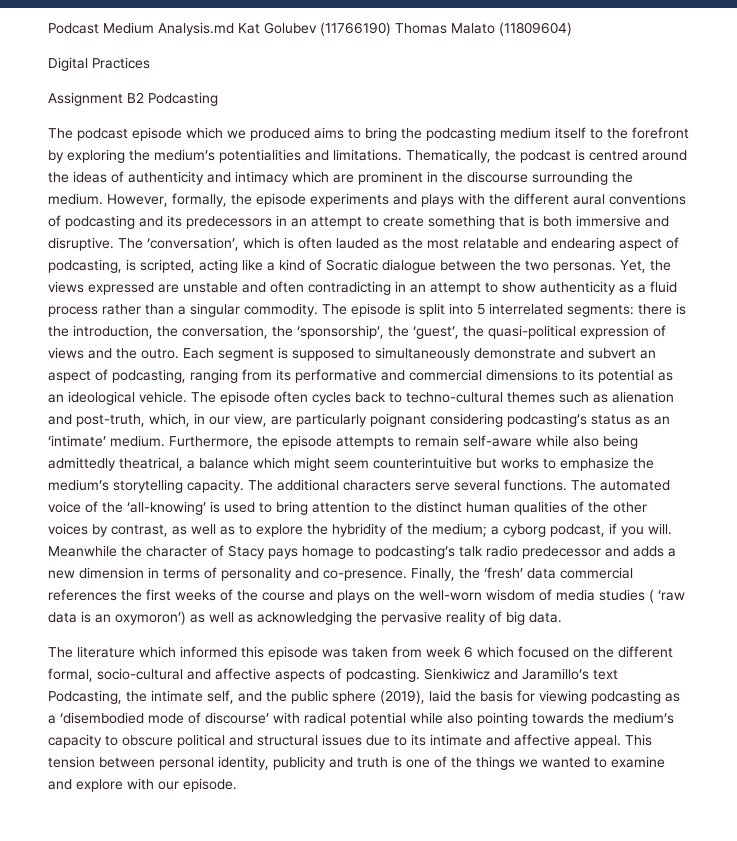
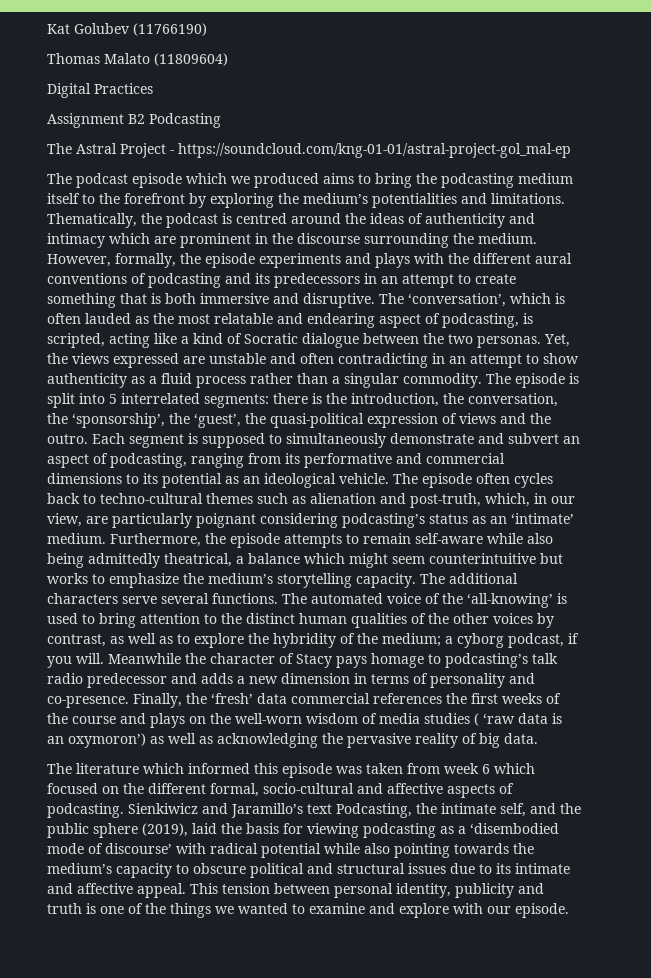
[48,22,234,36] Podcast Medium Analysis.md -> (47, 29) none
(391, 29) none -> (207, 29) //
(218, 99) none -> [47,143,571,158] // The Astral Project - https://soundcloud.com/kng-01-01/astral-project-gol_mal-ep

